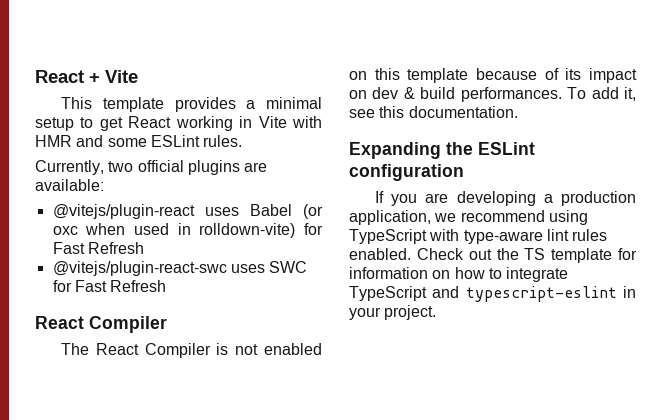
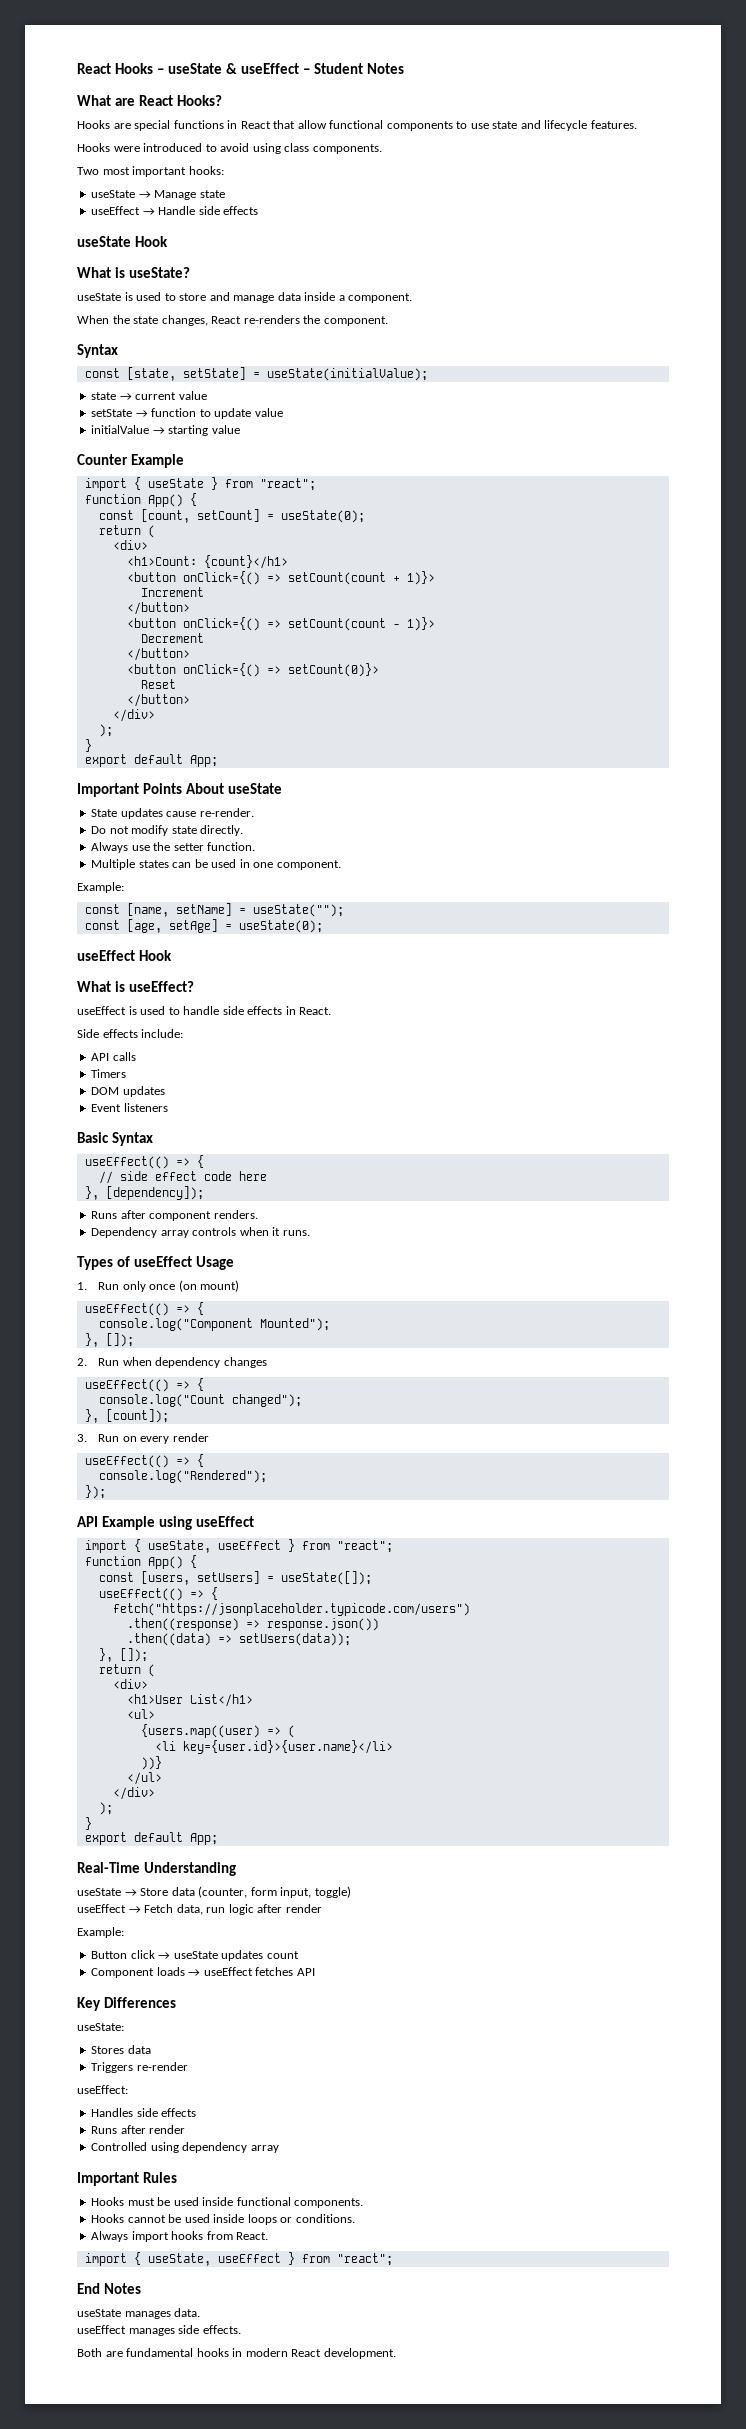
[35,70,138,83] [61,97,322,112] [35,116,322,131] [35,135,243,147] [35,160,268,175] [35,179,104,191] [52,204,323,219] [52,223,323,238] [52,242,144,254] [52,261,308,276] [52,280,167,292] [35,316,167,333] [61,343,322,358] [349,68,637,83] [349,87,636,102] [349,106,518,118] [349,142,535,159] [349,164,464,181] [375,191,636,206] [349,210,588,225] [349,229,608,244] [349,248,637,263] [349,267,569,282] [349,286,636,302] [349,305,437,320] React + Vite // This template provides a minimal setup to get React working in Vite with HMR and some ESLint rules. // Currently, two official plugins are available: // @vitejs/plugin-react uses Babel (or oxc when used in rolldown-vite) for Fast Refresh // @vitejs/plugin-react-swc uses SWC for Fast Refresh // React Compiler // The React Compiler is not enabled on this template because of its impact on dev & build performances. To add it, see this documentation. // Expanding the ESLint configuration // If you are developing a production application, we recommend using TypeScript with type-aware lint rules enabled. Check out the TS template for information on how to integrate TypeScript and typescript-eslint in your project. -> [77,63,405,74] [77,95,223,106] [77,120,637,131] [77,143,382,154] [77,166,224,177] [91,190,225,200] [91,206,259,215] [77,236,169,247] [77,267,190,278] [77,292,413,303] [77,315,388,326] [77,344,118,358] [84,367,428,381] [91,391,207,400] [91,408,283,419] [91,425,240,436] [77,454,184,468] [84,477,316,491] [84,493,197,507] [98,509,365,523] [98,525,155,538] [112,540,148,550] [126,555,288,569] [126,571,435,585] [140,587,204,597] [126,602,190,615] [126,617,435,631] [140,633,204,643] [126,648,190,661] [126,663,379,677] [140,679,176,689] [126,694,190,707] [112,709,155,722] [98,724,113,737] [84,739,92,752] [84,754,218,767] [77,783,282,797] [91,808,254,819] [91,825,244,836] [91,842,256,853] [91,859,341,870] [77,882,124,893] [84,903,344,917] [84,919,323,933] [77,950,173,961] [77,981,194,992] [77,1006,332,1015] [77,1029,184,1038] [91,1052,136,1061] [91,1069,127,1078] [91,1086,165,1097] [91,1103,168,1112] [77,1132,153,1146] [84,1155,204,1169] [98,1171,267,1184] [84,1186,204,1200] [91,1210,258,1221] [91,1227,310,1238] [77,1256,234,1270] [77,1280,240,1292] [84,1302,204,1316] [98,1318,330,1331] [84,1333,134,1347] [77,1357,267,1368] [84,1378,204,1392] [98,1394,302,1407] [84,1409,169,1423] [77,1433,209,1444] [84,1454,204,1468] [98,1470,267,1483] [84,1485,106,1499] [77,1516,255,1530] [84,1539,393,1553] [84,1555,197,1569] [98,1571,372,1585] [98,1587,218,1601] [112,1603,470,1616] [126,1618,379,1631] [126,1633,351,1646] [98,1648,148,1662] [98,1664,155,1677] [112,1679,148,1689] [126,1694,253,1707] [126,1709,155,1719] [140,1724,295,1738] [154,1740,393,1754] [140,1756,162,1770] [126,1772,162,1785] [112,1787,155,1800] [98,1802,113,1815] [84,1817,92,1830] [84,1832,218,1845] [77,1862,237,1876] [77,1886,351,1898] [77,1904,322,1915] [77,1927,124,1938] [91,1950,299,1961] [91,1967,315,1978] [77,1997,177,2011] [77,2023,124,2031] [91,2045,151,2054] [91,2062,188,2073] [77,2085,128,2094] [91,2108,197,2117] [91,2125,186,2134] [91,2142,279,2153] [77,2172,178,2186] [91,2197,364,2208] [91,2214,355,2225] [91,2231,269,2242] [84,2252,393,2266] [77,2283,142,2294] [77,2308,201,2319] [77,2325,241,2336] [77,2348,396,2359] React Hooks – useState & useEffect – Student Notes // What are React Hooks? // Hooks are special functions in React that allow functional components to use state and lifecycle features. // Hooks were introduced to avoid using class components. // Two most important hooks: // useState → Manage state // useEffect → Handle side effects // useState Hook // What is useState? // useState is used to store and manage data inside a component. // When the state changes, React re-renders the component. // Syntax // const [state, setState] = useState(initialValue); // state → current value // setState → function to update value // initialValue → starting value // Counter Example // import { useState } from "react"; // function App() { // const [count, setCount] = useState(0); // return ( // <div> // <h1>Count: {count}</h1> // <button onClick={() => setCount(count + 1)}> // Increment // </button> // <button onClick={() => setCount(count - 1)}> // Decrement // </button> // <button onClick={() => setCount(0)}> // Reset // </button> // </div> // ); // } // export default App; // Important Points About useState // State updates cause re-render. // Do not modify state directly. // Always use the setter function. // Multiple states can be used in one component. // Example: // const [name, setName] = useState(""); // const [age, setAge] = useState(0); // useEffect Hook // What is useEffect? // useEffect is used to handle side effects in React. // Side effects include: // API calls // Timers // DOM updates // Event listeners // Basic Syntax // useEffect(() => { // // side effect code here // }, [dependency]); // Runs after component renders. // Dependency array controls when it runs. // Types of useEffect Usage // 1. Run only once (on mount) // useEffect(() => { // console.log("Component Mounted"); // }, []); // 2. Run when dependency changes // useEffect(() => { // console.log("Count changed"); // }, [count]); // 3. Run on every render // useEffect(() => { // console.log("Rendered"); // }); // API Example using useEffect // import { useState, useEffect } from "react"; // function App() { // const [users, setUsers] = useState([]); // useEffect(() => { // fetch("https://jsonplaceholder.typicode.com/users") // .then((response) => response.json()) // .then((data) => setUsers(data)); // }, []); // return ( // <div> // <h1>User List</h1> // <ul> // {users.map((user) => ( // <li key={user.id}>{user.name}</li> // ))} // </ul> // </div> // ); // } // export default App; // Real-Time Understanding // useState → Store data (counter, form input, toggle) // useEffect → Fetch data, run logic after render // Example: // Button click → useState updates count // Component loads → useEffect fetches API // Key Differences // useState: // Stores data // Triggers re-render // useEffect: // Handles side effects // Runs after render // Controlled using dependency array // Important Rules // Hooks must be used inside functional components. // Hooks cannot be used inside loops or conditions. // Always import hooks from React. // import { useState, useEffect } from "react"; // End Notes // useState manages data. // useEffect manages side effects. // Both are fundamental hooks in modern React development.

